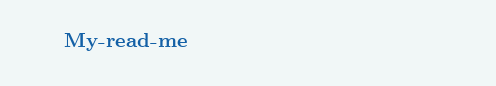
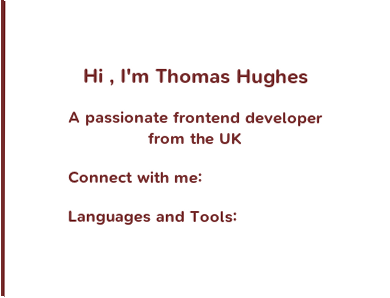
[64,32,188,51] My-read-me -> [82,67,309,88] [68,110,324,127] [148,131,243,146] [67,170,202,185] [67,210,237,225] Hi , I'm Thomas Hughes // A passionate frontend developer from the UK // Connect with me: // Languages and Tools:

